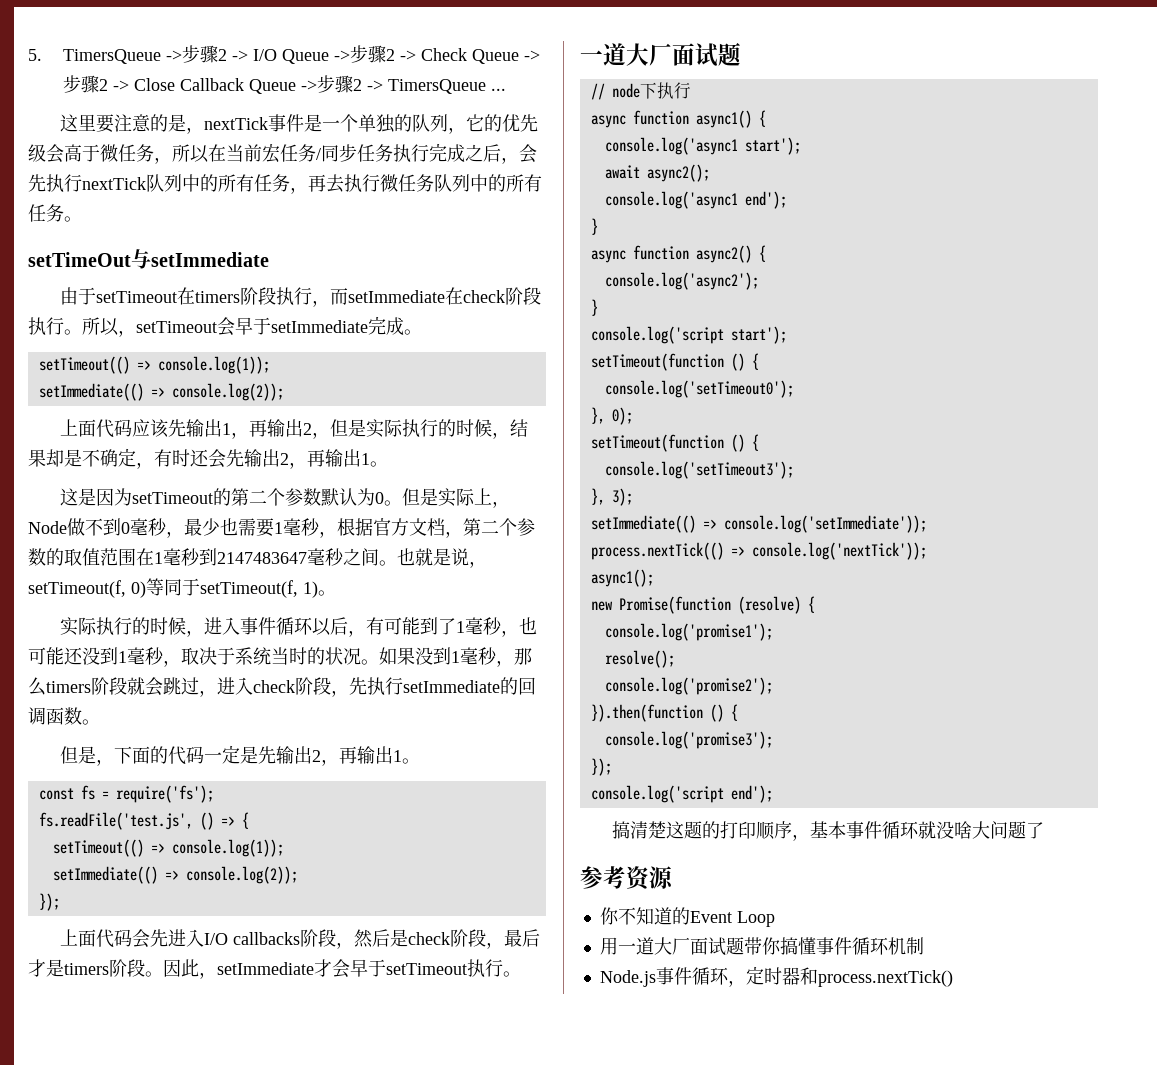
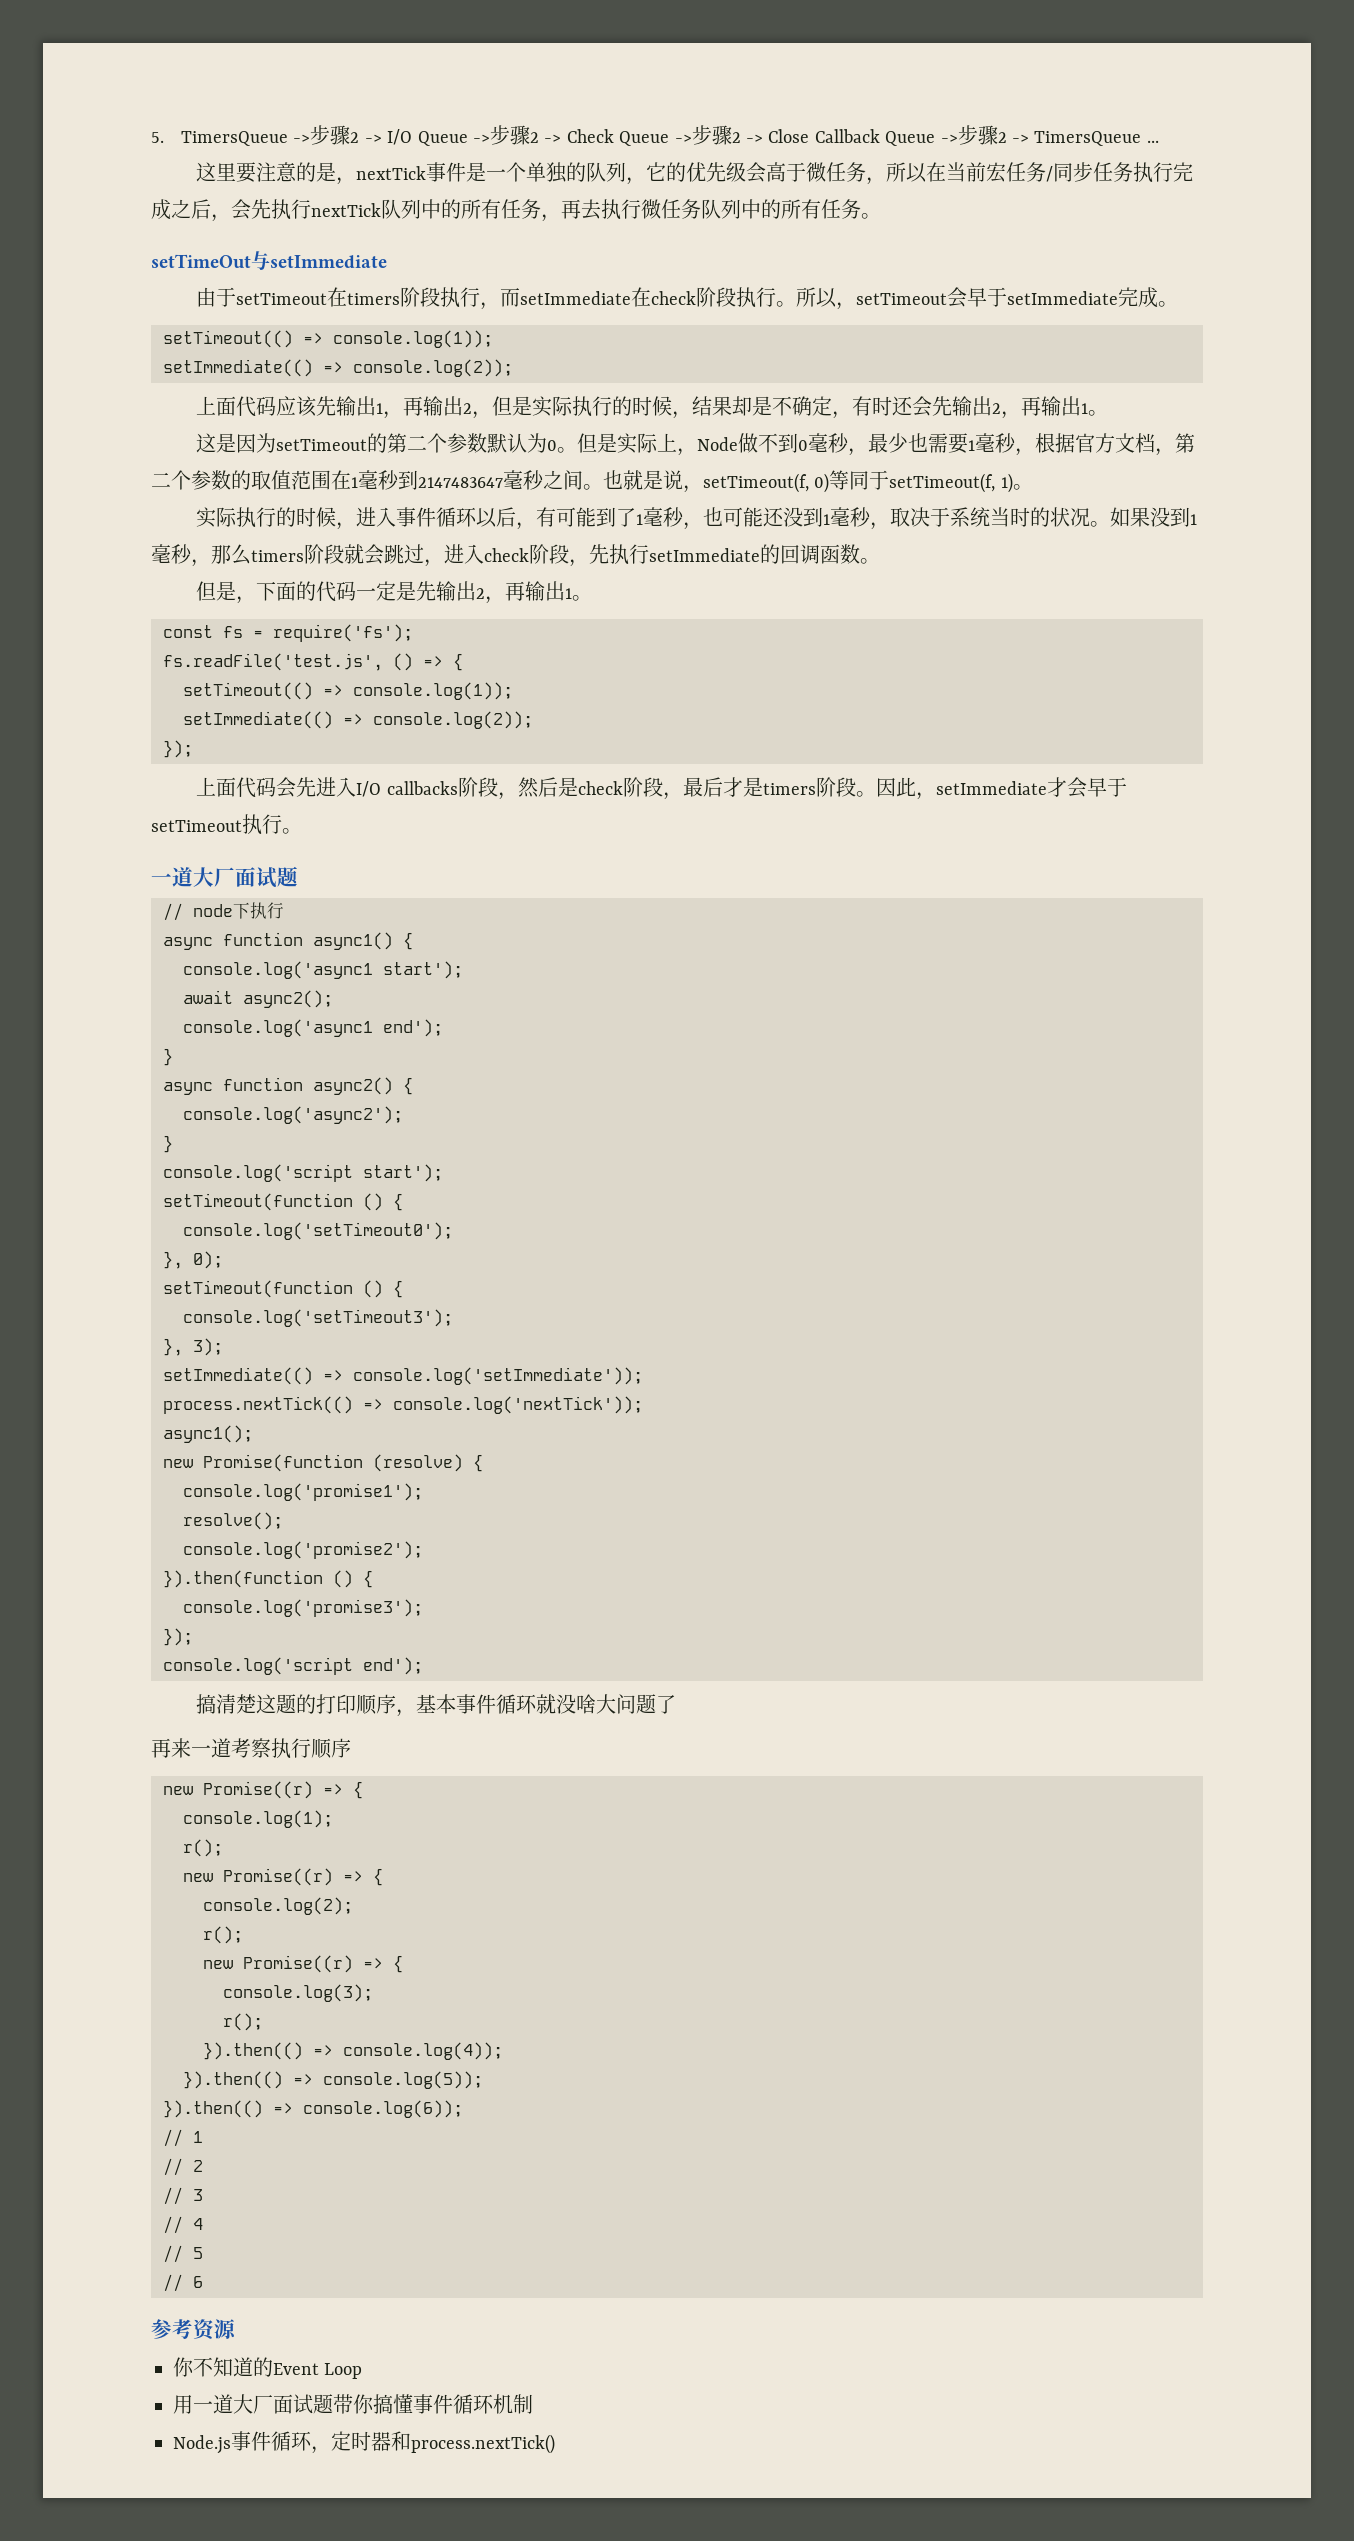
(1045, 830) none -> [151,1738,351,1759] [163,1781,363,1799] [183,1810,333,1828] [183,1839,223,1857] [183,1868,383,1886] [203,1897,353,1915] [203,1926,243,1944] [203,1955,403,1973] [223,1984,373,2002] [223,2013,263,2031] [203,2042,503,2060] [183,2071,483,2089] [163,2100,463,2118] [163,2129,203,2147] [163,2158,203,2176] [163,2187,203,2205] [163,2216,203,2234] [163,2245,203,2263] [163,2274,203,2292] // 再来一道考察执行顺序 // new Promise((r) => { // console.log(1); // r(); // new Promise((r) => { // console.log(2); // r(); // new Promise((r) => { // console.log(3); // r(); // }).then(() => console.log(4)); // }).then(() => console.log(5)); // }).then(() => console.log(6)); // // 1 // // 2 // // 3 // // 4 // // 5 // // 6

